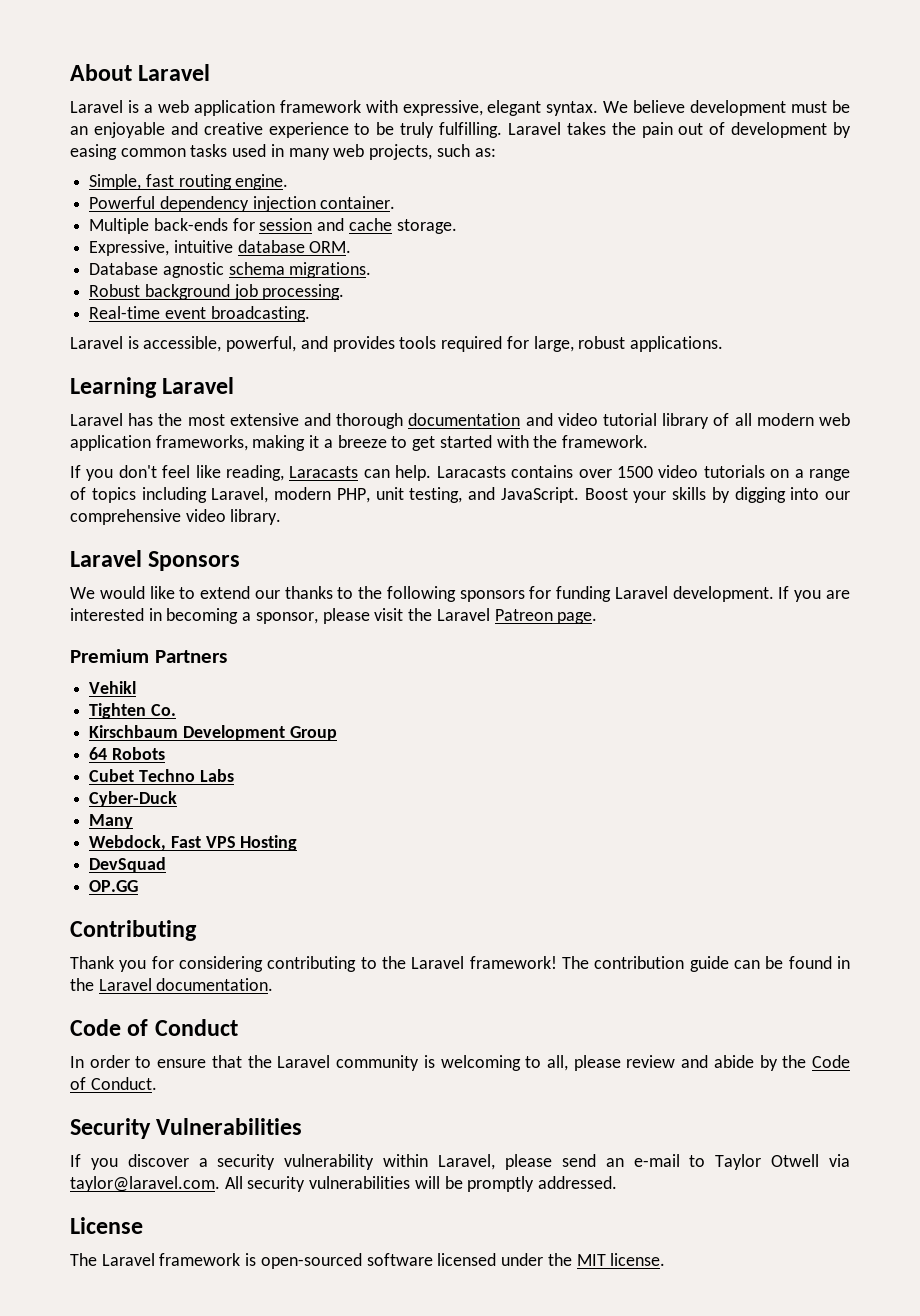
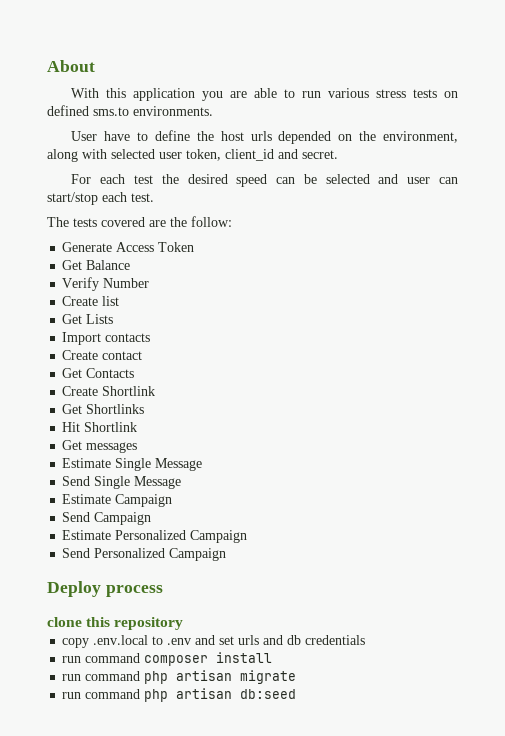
[138,64,211,81] [70,100,851,116] [70,122,851,138] [70,144,496,160] [89,174,289,190] [89,196,396,212] [89,218,457,234] [89,240,352,256] [89,262,372,278] [89,284,345,300] [89,306,310,322] [70,336,723,352] [70,377,235,398] [70,413,851,429] [70,435,648,451] [70,465,850,481] [70,487,850,503] [70,509,282,525] [70,550,241,571] [70,586,850,602] [70,608,598,624] [70,649,227,663] [89,681,137,694] [89,703,176,719] [89,725,337,741] [89,747,165,760] [89,769,234,782] [89,791,178,807] [89,814,134,829] [89,835,298,851] [89,857,167,873] [89,880,139,892] [70,920,197,941] [70,956,851,972] [70,978,274,991] [70,1019,238,1036] [70,1055,850,1071] [70,1077,157,1090] [70,1118,303,1139] [70,1154,851,1170] [70,1176,618,1192] [70,1217,143,1234] [70,1253,666,1269] Laravel // Laravel is a web application framework with expressive, elegant syntax. We believe development must be an enjoyable and creative experience to be truly fulfilling. Laravel takes the pain out of development by easing common tasks used in many web projects, such as: // Simple, fast routing engine. // Powerful dependency injection container. // Multiple back-ends for session and cache storage. // Expressive, intuitive database ORM. // Database agnostic schema migrations. // Robust background job processing. // Real-time event broadcasting. // Laravel is accessible, powerful, and provides tools required for large, robust applications. // Learning Laravel // Laravel has the most extensive and thorough documentation and video tutorial library of all modern web application frameworks, making it a breeze to get started with the framework. // If you don't feel like reading, Laracasts can help. Laracasts contains over 1500 video tutorials on a range of topics including Laravel, modern PHP, unit testing, and JavaScript. Boost your skills by digging into our comprehensive video library. // Laravel Sponsors // We would like to extend our thanks to the following sponsors for funding Laravel development. If you are interested in becoming a sponsor, please visit the Laravel Patreon page. // Premium Partners // Vehikl // Tighten Co. // Kirschbaum Development Group // 64 Robots // Cubet Techno Labs // Cyber-Duck // Many // Webdock, Fast VPS Hosting // DevSquad // OP.GG // Contributing // Thank you for considering contributing to the Laravel framework! The contribution guide can be found in the Laravel documentation. // Code of Conduct // In order to ensure that the Laravel community is welcoming to all, please review and abide by the Code of Conduct. // Security Vulnerabilities // If you discover a security vulnerability within Laravel, please send an e-mail to Taylor Otwell via taylor@laravel.com. All security vulnerabilities will be promptly addressed. // License // The Laravel framework is open-sourced software licensed under the MIT license. -> [71,88,458,101] [47,105,213,116] [71,130,458,144] [47,149,338,162] [71,174,458,187] [47,192,154,205] [47,216,232,227] [62,242,195,252] [62,260,131,270] [62,277,150,291] [62,296,120,306] [62,314,114,324] [62,332,151,345] [62,350,143,360] [62,368,135,378] [62,386,156,396] [62,404,145,414] [62,422,138,432] [62,440,138,453] [62,458,203,471] [62,476,182,489] [62,494,173,507] [62,512,152,525] [62,530,248,543] [62,548,227,561] [47,581,163,597] [47,617,184,630] [62,635,366,648] [62,652,273,666] [62,670,297,684] [62,688,297,702] // With this application you are able to run various stress tests on defined sms.to environments. // User have to define the host urls depended on the environment, along with selected user token, client_id and secret. // For each test the desired speed can be selected and user can start/stop each test. // The tests covered are the follow: // Generate Access Token // Get Balance // Verify Number // Create list // Get Lists // Import contacts // Create contact // Get Contacts // Create Shortlink // Get Shortlinks // Hit Shortlink // Get messages // Estimate Single Message // Send Single Message // Estimate Campaign // Send Campaign // Estimate Personalized Campaign // Send Personalized Campaign // Deploy process // clone this repository // copy .env.local to .env and set urls and db credentials // run command composer install // run command php artisan migrate // run command php artisan db:seed

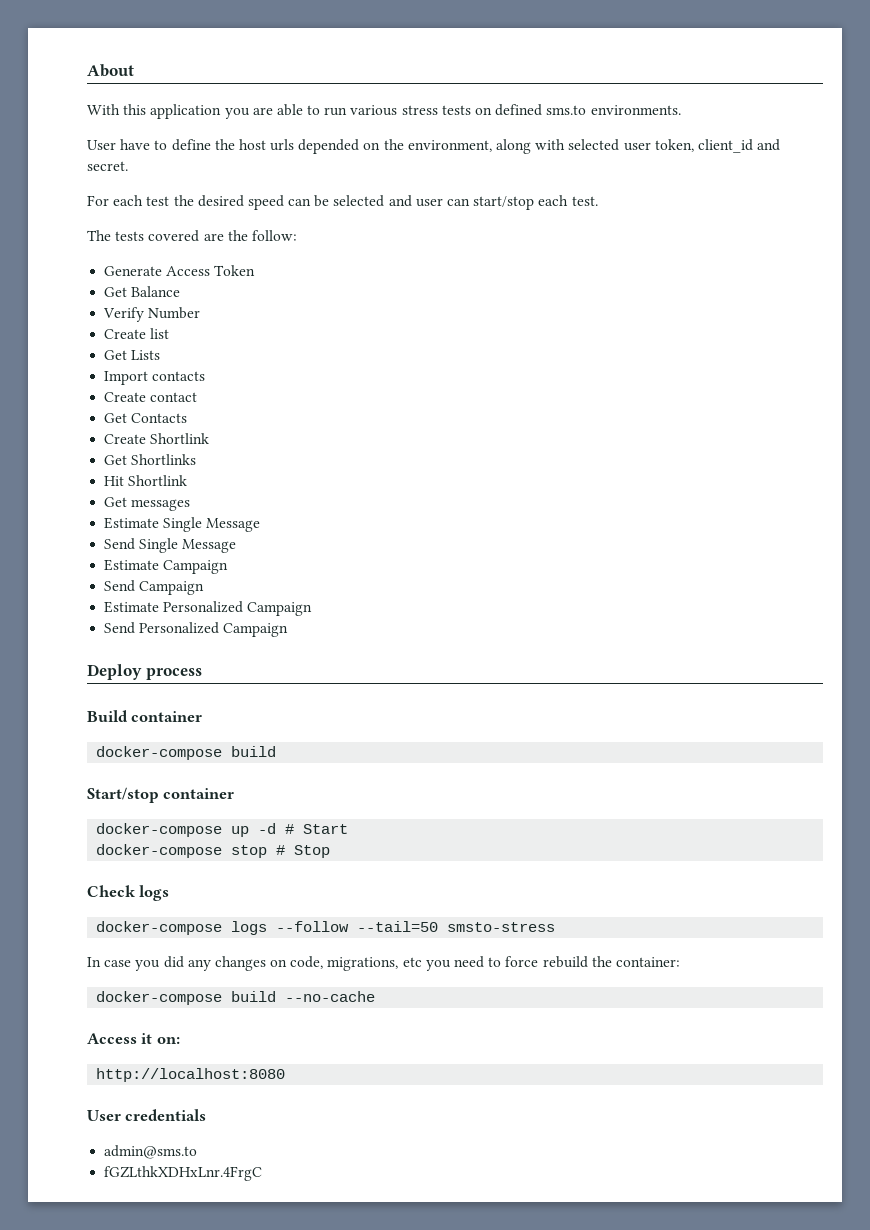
[47,617,184,630] [62,635,366,648] [62,652,273,666] [62,670,297,684] [62,688,297,702] clone this repository // copy .env.local to .env and set urls and db credentials // run command composer install // run command php artisan migrate // run command php artisan db:seed -> [87,710,203,722] [96,746,277,760] [87,787,235,803] [96,823,349,837] [96,844,331,858] [87,885,170,901] [96,921,556,935] [87,956,680,971] [96,991,376,1005] [87,1033,180,1044] [96,1068,286,1082] [87,1109,207,1121] [104,1145,198,1159] [104,1166,263,1181] Build container // docker-compose build // Start/stop container // docker-compose up -d # Start // docker-compose stop # Stop // Check logs // docker-compose logs --follow --tail=50 smsto-stress // In case you did any changes on code, migrations, etc you need to force rebuild the container: // docker-compose build --no-cache // Access it on: // http://localhost:8080 // User credentials // admin@sms.to // fGZLthkXDHxLnr.4FrgC

